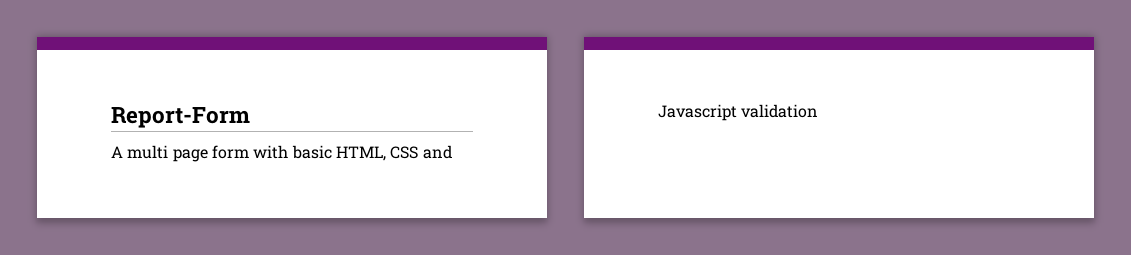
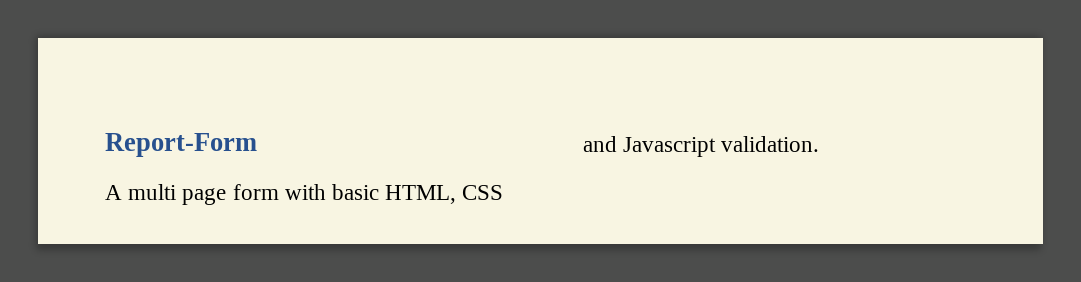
[741,104,819,118] validation -> [721,136,820,152] validation.

